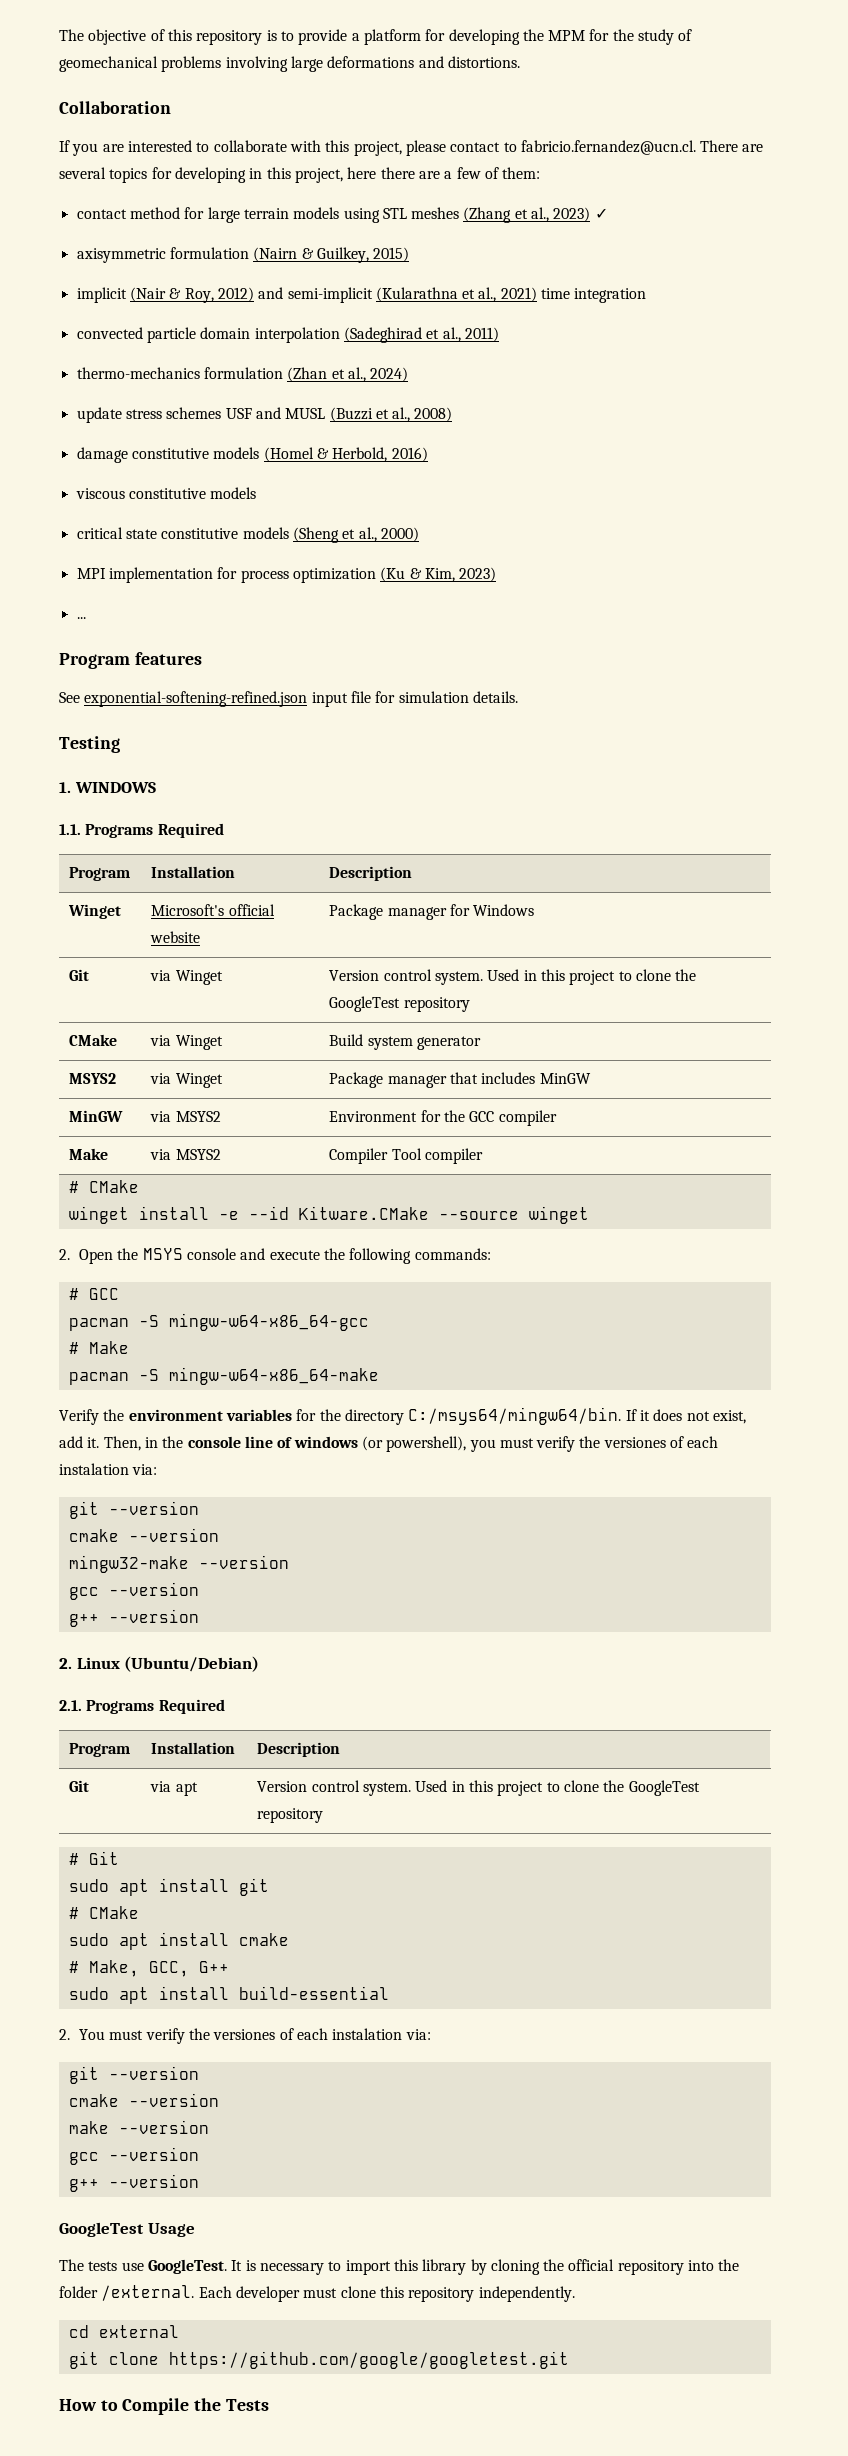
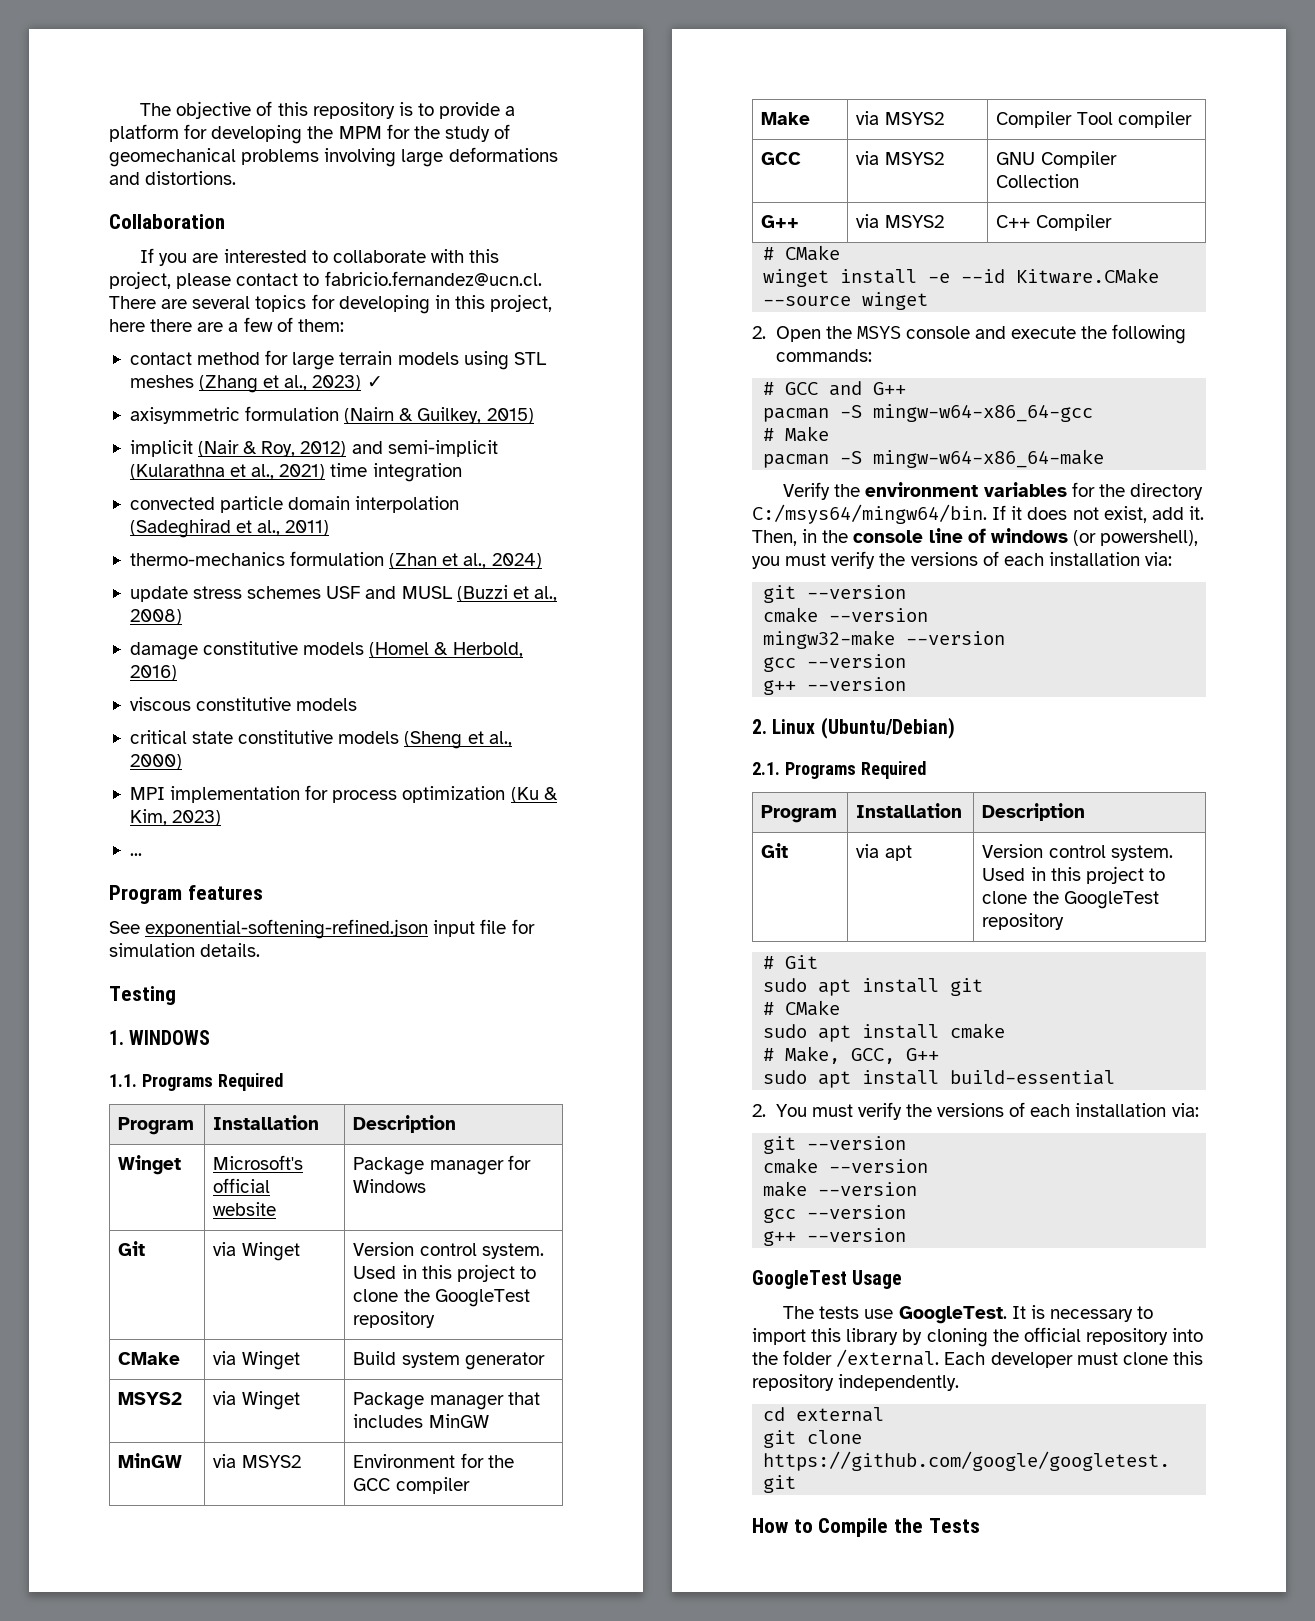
(484, 1156) none -> [761,152,802,165] [856,151,944,165] [996,151,1117,168] [996,174,1080,188] [761,215,800,228] [856,214,944,228] [996,214,1112,231] // GCC | via MSYS2 | GNU Compiler Collection // G++ | via MSYS2 | C++ Compiler
(119, 1294) none -> [829,381,907,396] and G++
[603,1436,719,1448] [59,1463,129,1475] versiones of each instalation -> [910,551,1140,566] versions of each installation
[213,2028,403,2040] versiones of each instalation -> [937,1102,1167,1117] versions of each installation

